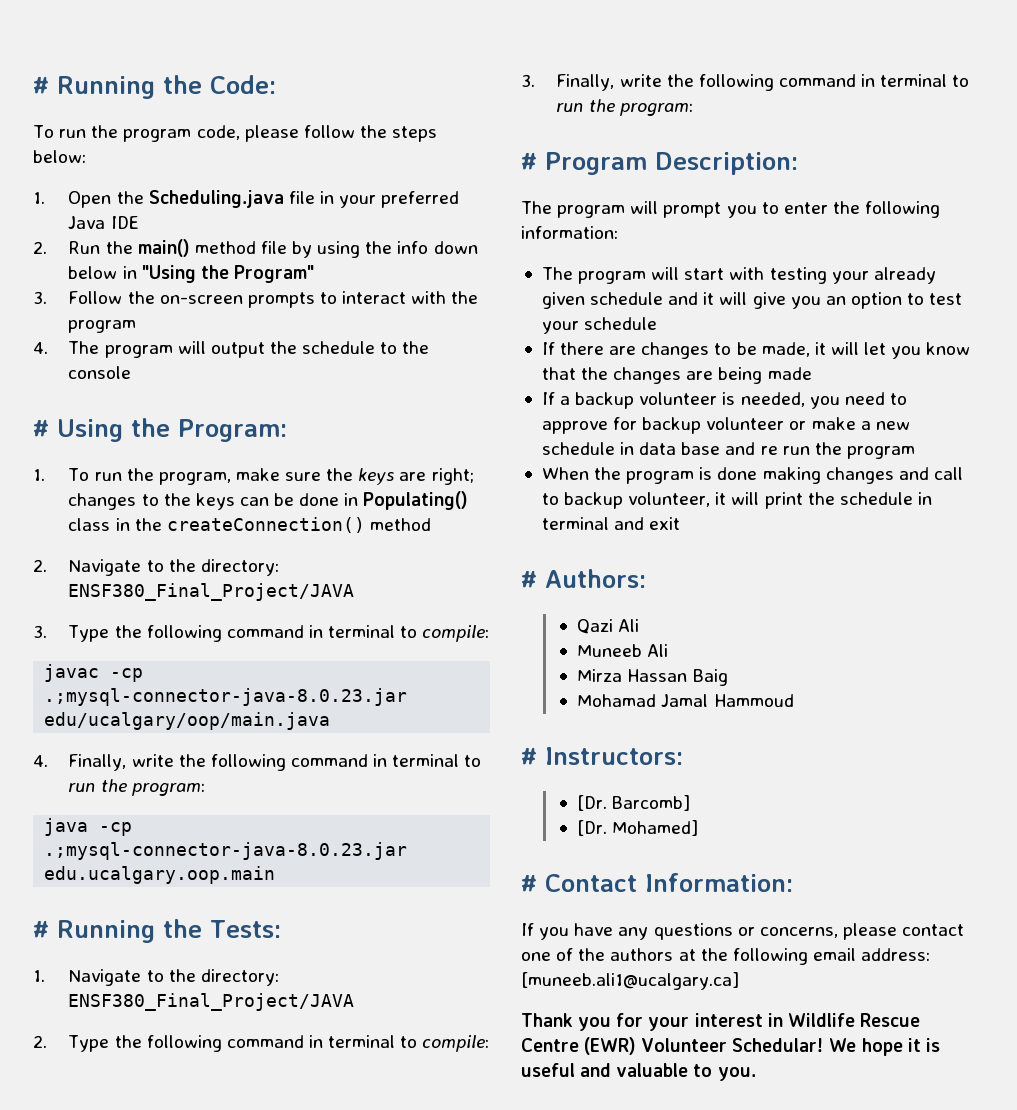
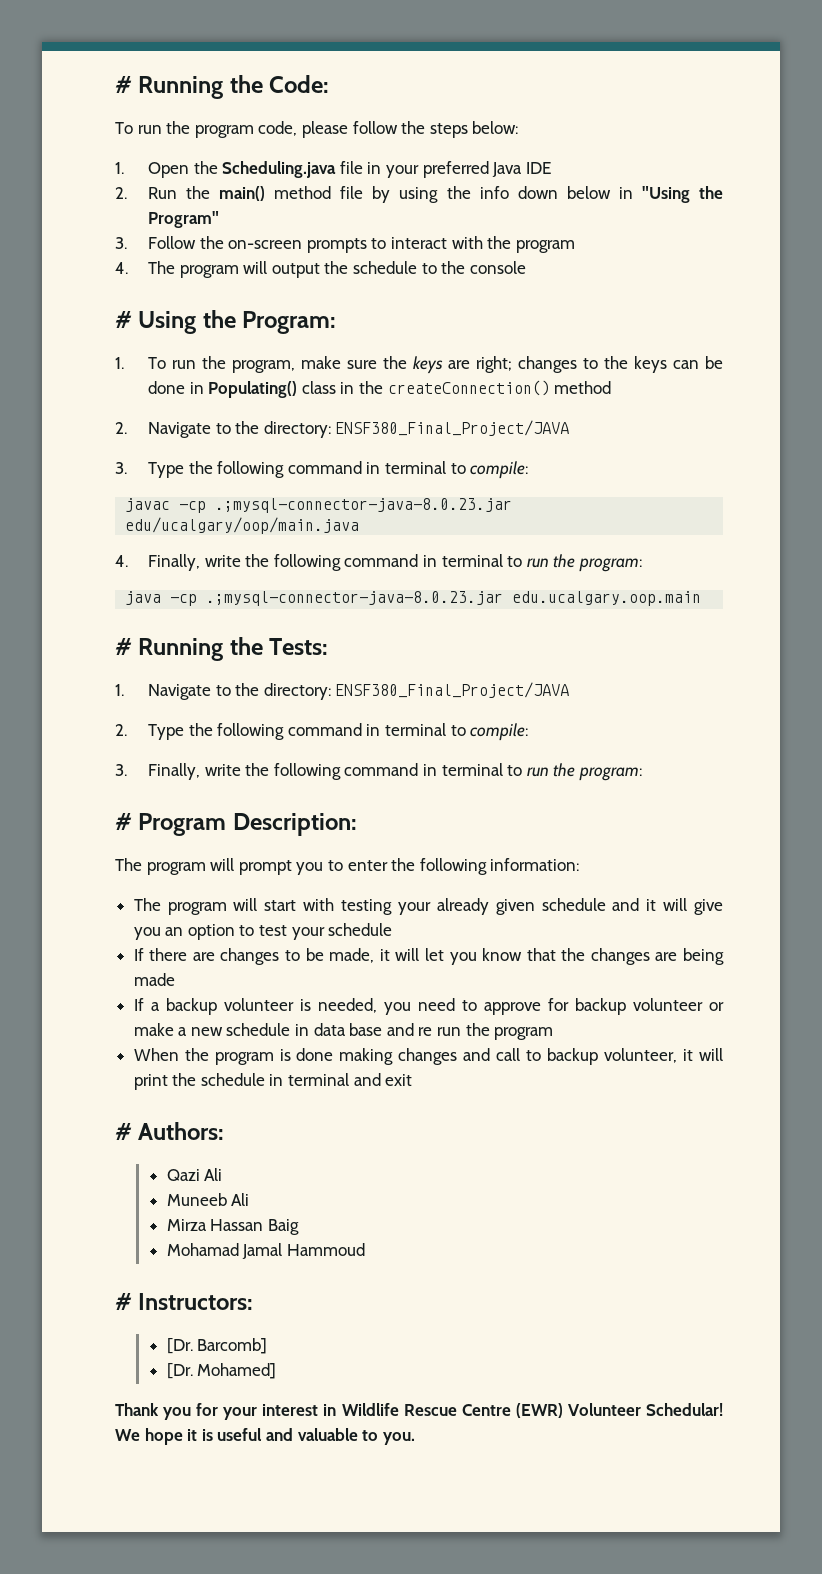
[521,873,793,892] [521,923,965,940] [521,948,931,965] [521,972,739,990] // # Contact Information: // If you have any questions or concerns, please contact one of the authors at the following email address: [muneeb.ali1@ucalgary.ca] -> (277, 1371) none

